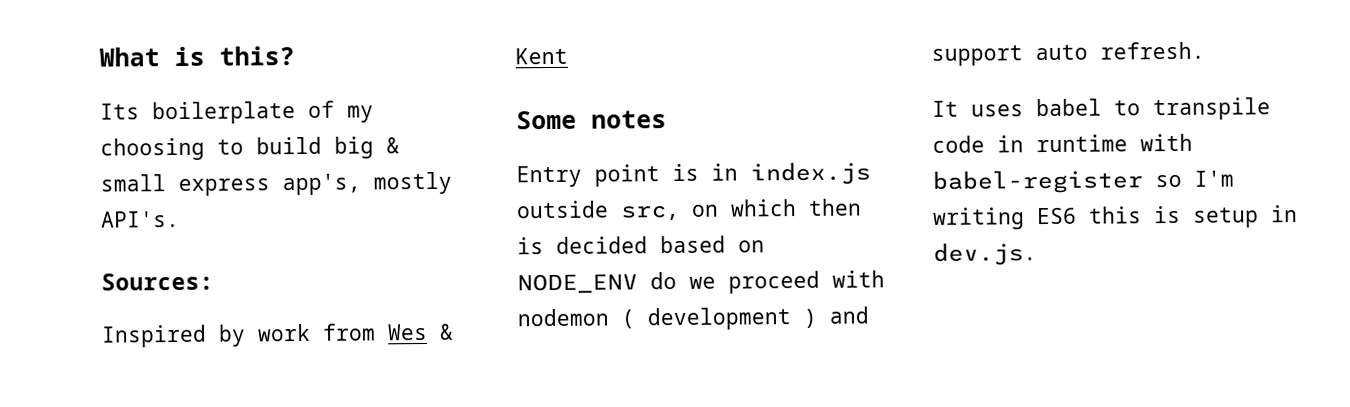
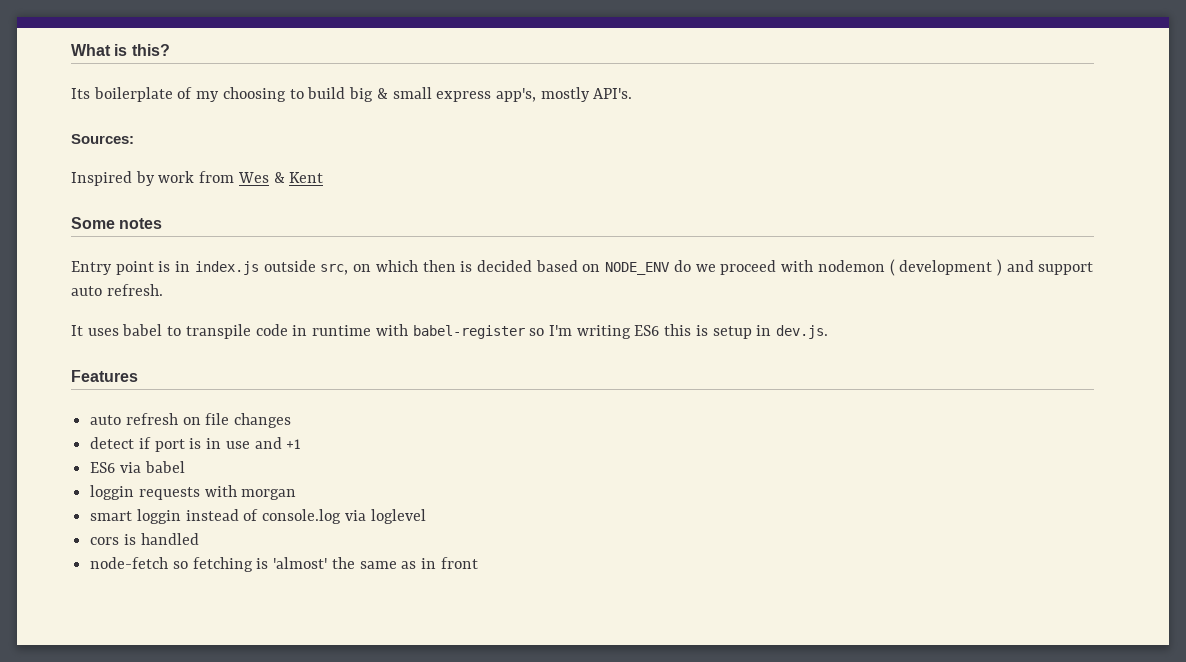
(1037, 254) none -> [71,370,138,382] [90,413,292,428] [90,437,302,452] [90,461,185,473] [90,485,297,500] [90,509,426,524] [90,533,199,545] [90,557,478,572] // Features // auto refresh on file changes // detect if port is in use and +1 // ES6 via babel // loggin requests with morgan // smart loggin instead of console.log via loglevel // cors is handled // node-fetch so fetching is 'almost' the same as in front

